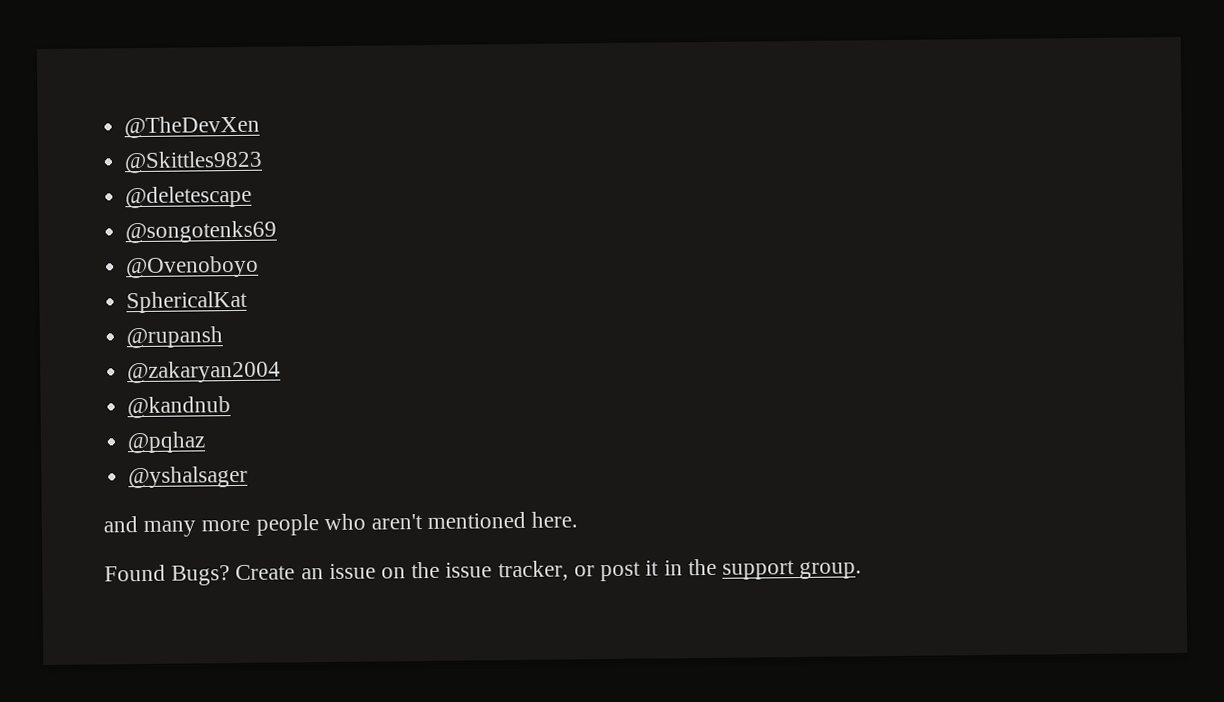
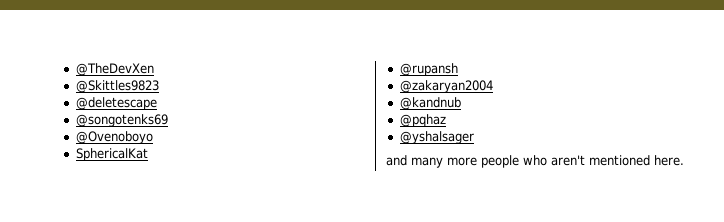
[104,558,863,586] // Found Bugs? Create an issue on the issue tracker, or post it in the support group. -> (684, 160) none

